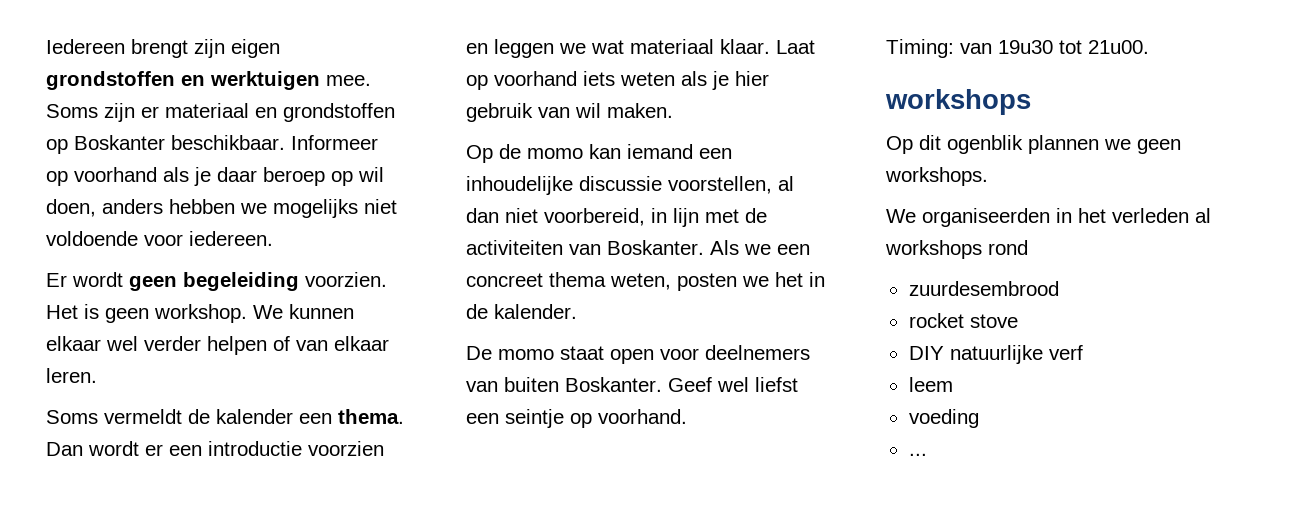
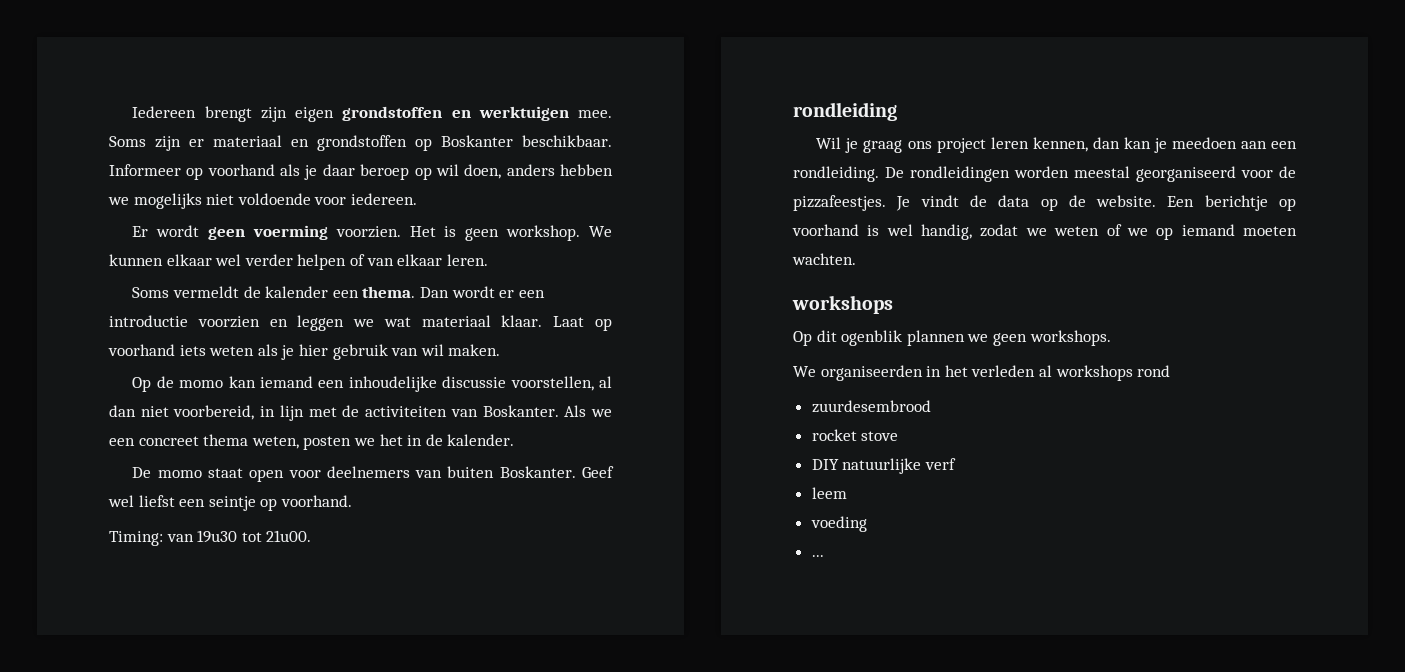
[183,272,299,291] begeleiding -> [252,225,328,240] voerming
(1149, 47) none -> [793,102,897,121] [816,137,1297,153] [793,166,1296,182] [793,195,1296,211] [792,224,1297,240] [792,253,856,265] // rondleiding // Wil je graag ons project leren kennen, dan kan je meedoen aan een rondleiding. De rondleidingen worden meestal georganiseerd voor de pizzafeestjes. Je vindt de data op de website. Een berichtje op voorhand is wel handig, zodat we weten of we op iemand moeten wachten.

